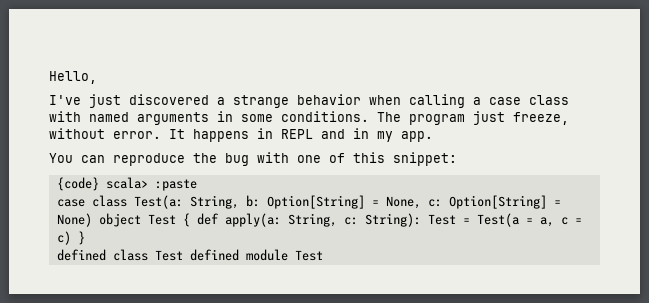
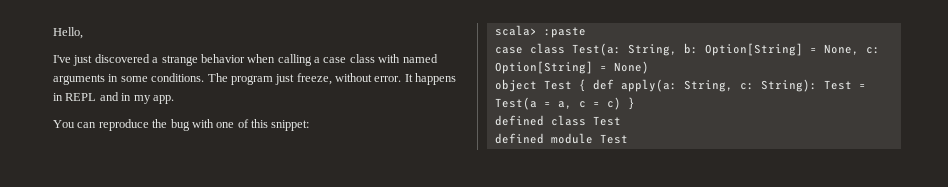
[56,177,99,191] {code} -> (310, 125) none
(92, 220) none -> (649, 67) //
(183, 255) none -> (621, 121) //

